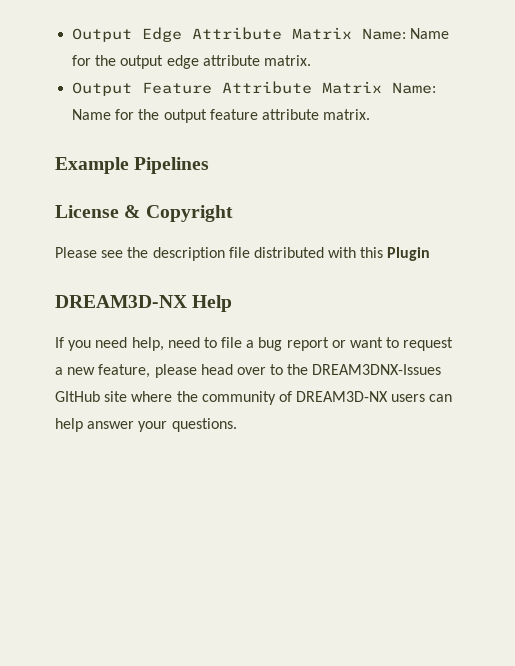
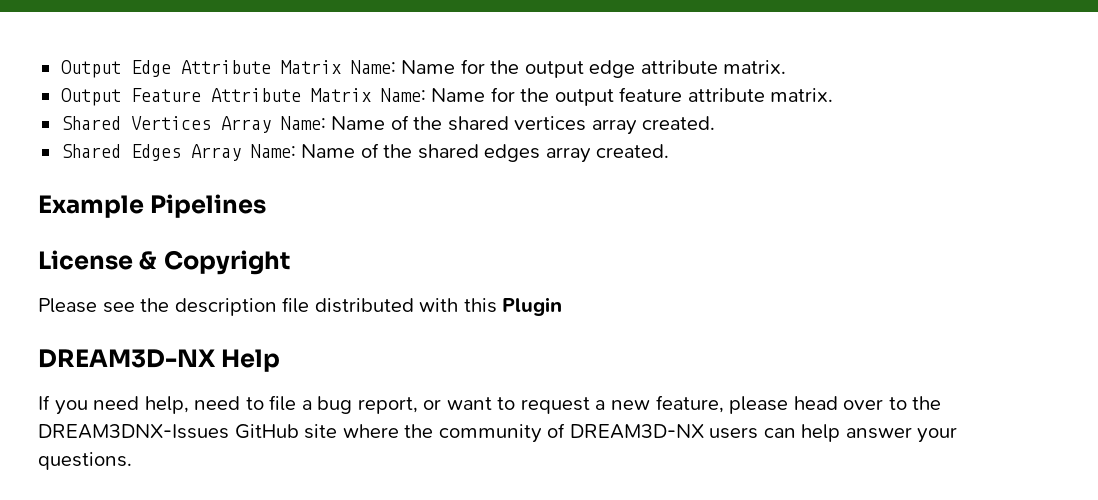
(371, 114) none -> [60,115,716,135] [60,143,670,163] // Shared Vertices Array Name: Name of the shared vertices array created. // Shared Edges Array Name: Name of the shared edges array created.
[286,337,329,351] report -> [357,397,418,414] report,
[55,391,100,402] GItHub -> [234,424,299,439] GitHub

